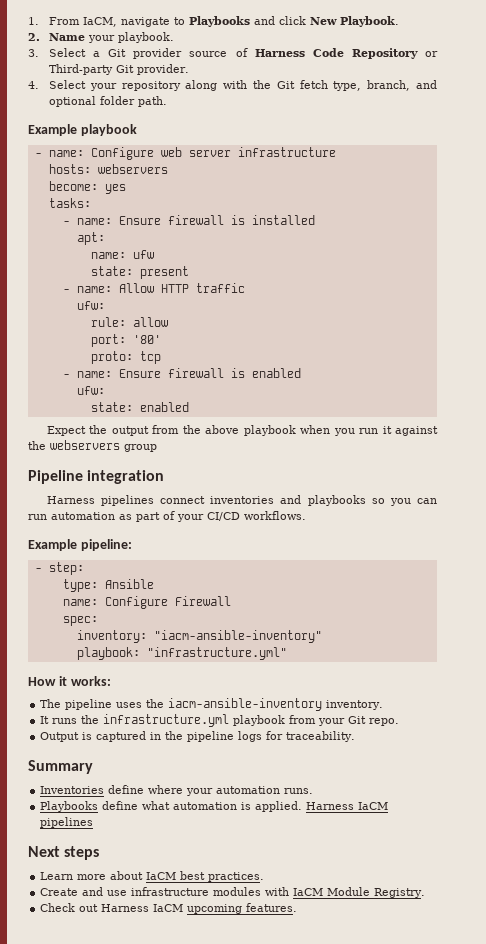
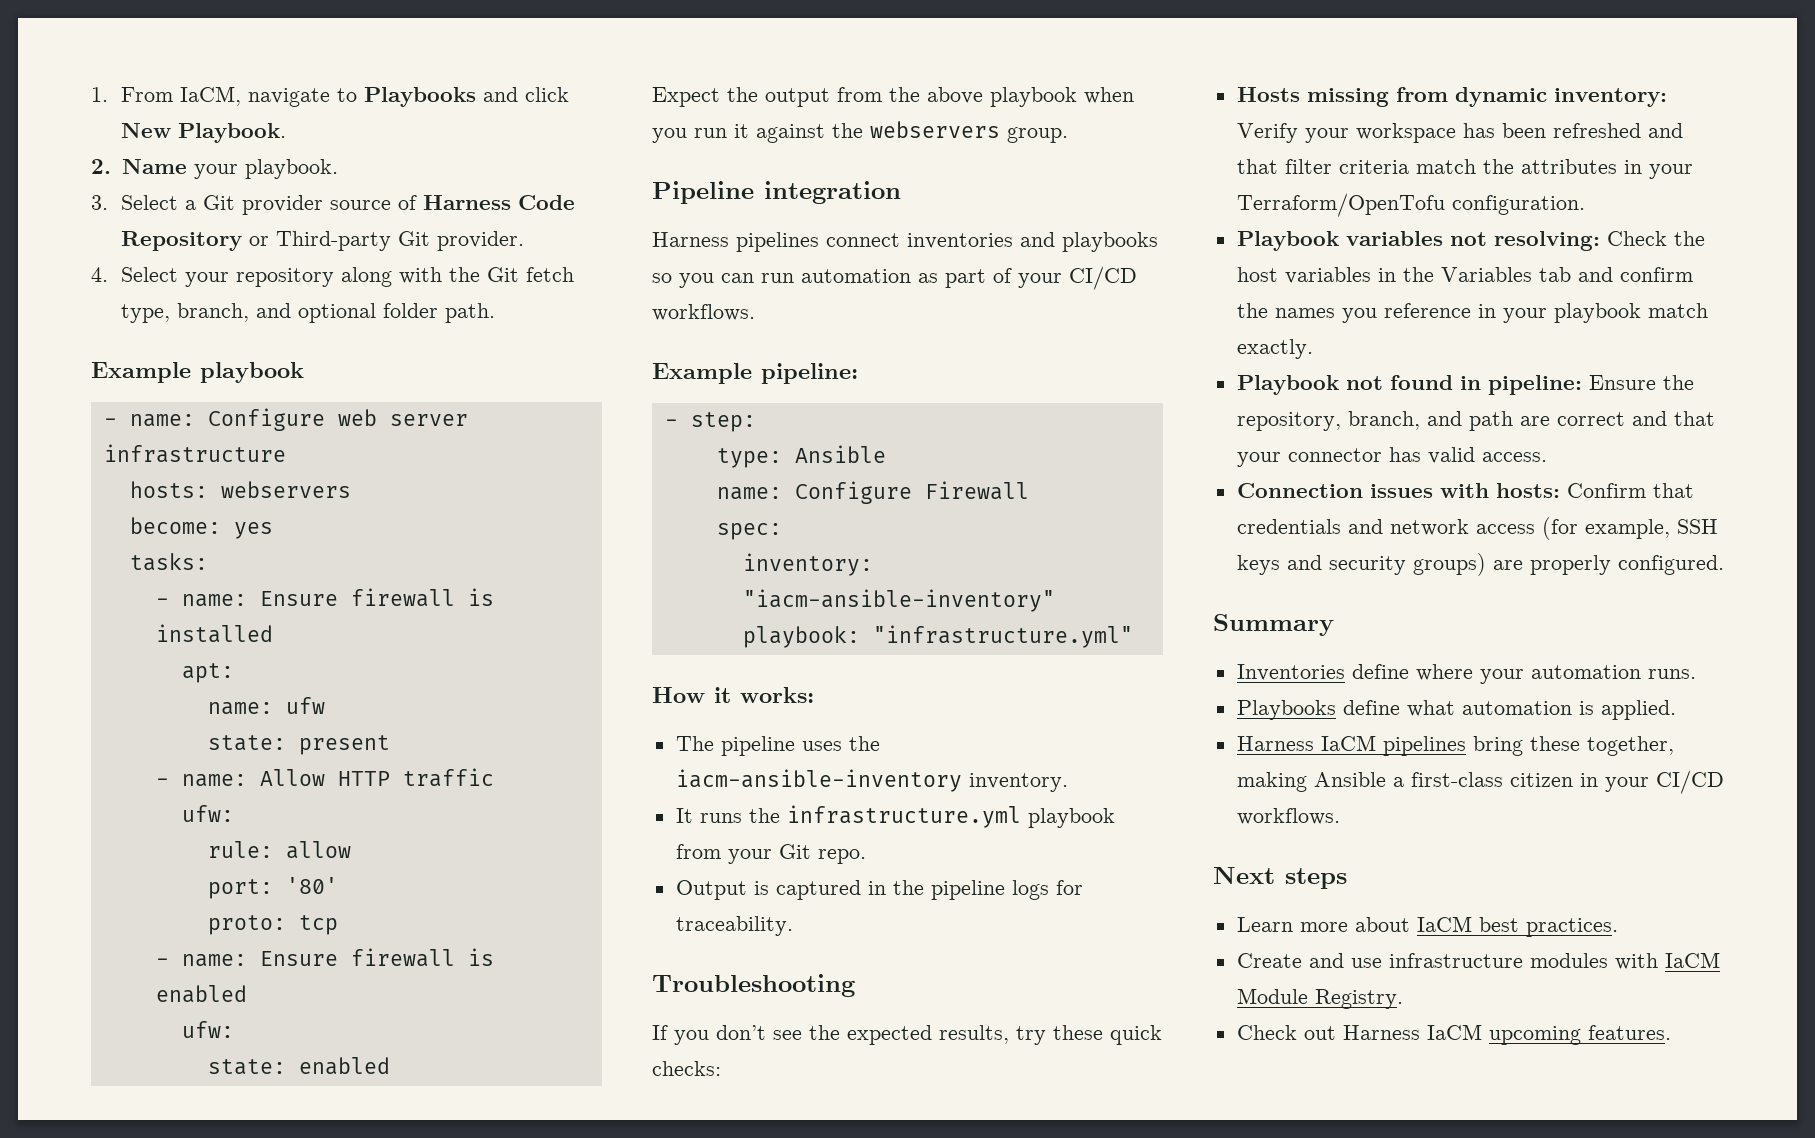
[124,444,157,452] group -> [1007,127,1068,143] group.
(356, 736) none -> [652,974,855,997] [652,1025,1162,1045] [652,1061,721,1076] [1236,87,1667,107] [1236,123,1683,143] [1236,159,1693,179] [1236,193,1585,217] [1236,231,1705,251] [1236,267,1693,284] [1236,303,1708,323] [1236,339,1313,359] [1236,375,1694,395] [1236,411,1715,431] [1236,447,1547,467] [1236,483,1694,498] [1236,517,1718,540] [1236,553,1724,576] // Troubleshooting // If you don’t see the expected results, try these quick checks: // Hosts missing from dynamic inventory: Verify your workspace has been refreshed and that filter criteria match the attributes in your Terraform/OpenTofu configuration. // Playbook variables not resolving: Check the host variables in the Variables tab and confirm the names you reference in your playbook match exactly. // Playbook not found in pipeline: Ensure the repository, branch, and path are correct and that your connector has valid access. // Connection issues with hosts: Confirm that credentials and network access (for example, SSH keys and security groups) are properly configured.
(303, 806) none -> (1676, 710) //
(94, 822) none -> [1472,736,1674,756] [1236,770,1724,794] [1236,808,1340,825] bring these together, making Ansible a first-class citizen in your CI/CD workflows.

